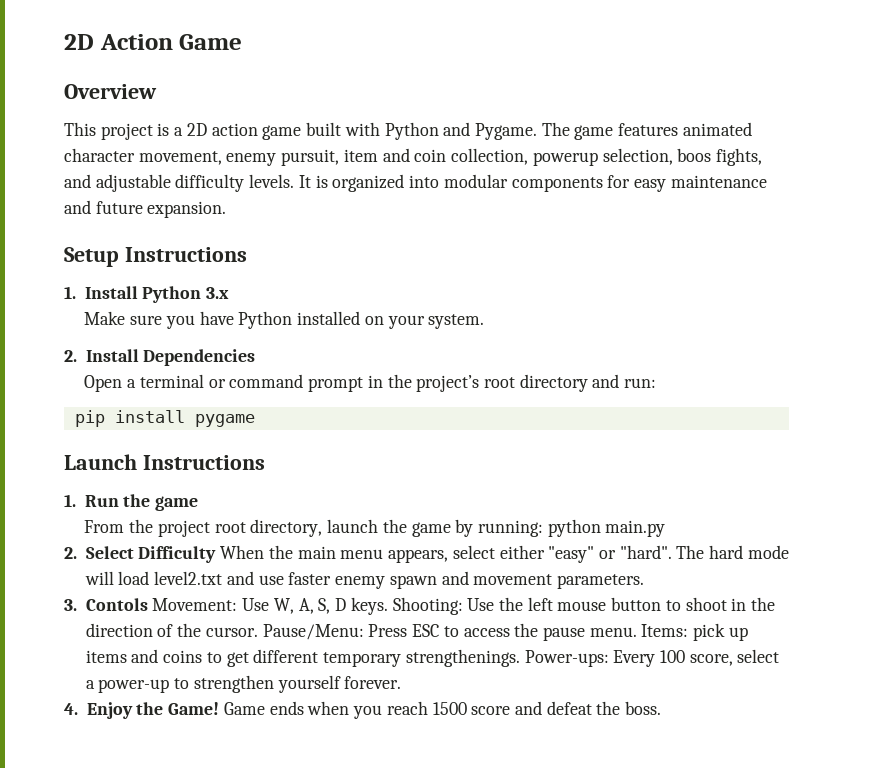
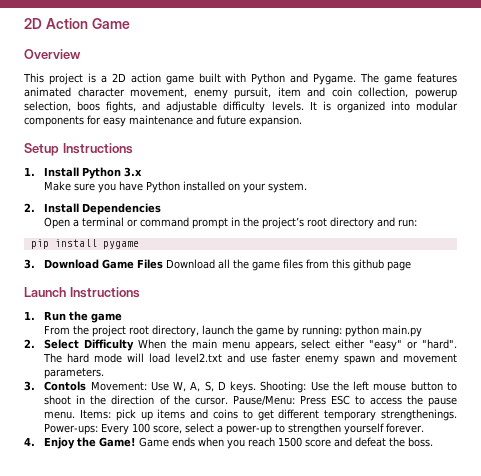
(255, 420) none -> [24,259,412,271] // 3. Download Game Files Download all the game files from this github page

